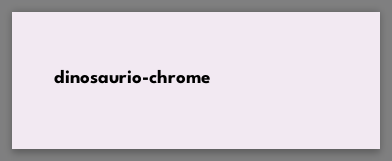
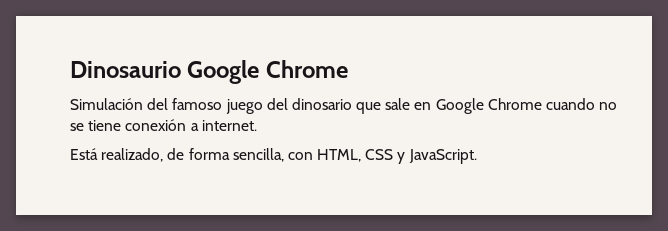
[54,69,210,84] dinosaurio-chrome -> [70,60,348,84] [70,98,618,114] [70,119,257,131] [70,148,477,164] Dinosaurio Google Chrome // Simulación del famoso juego del dinosario que sale en Google Chrome cuando no se tiene conexión a internet. // Está realizado, de forma sencilla, con HTML, CSS y JavaScript.

